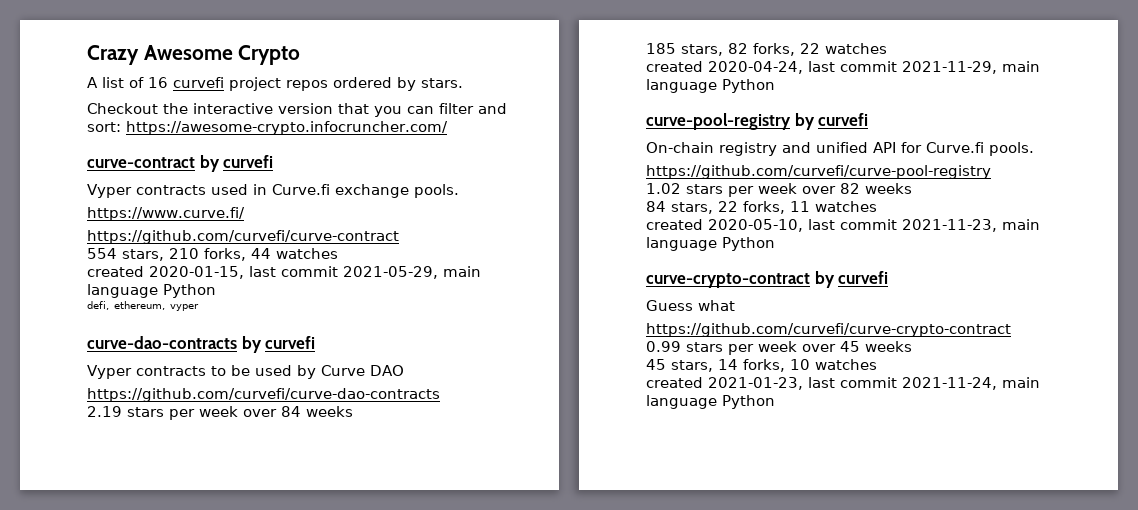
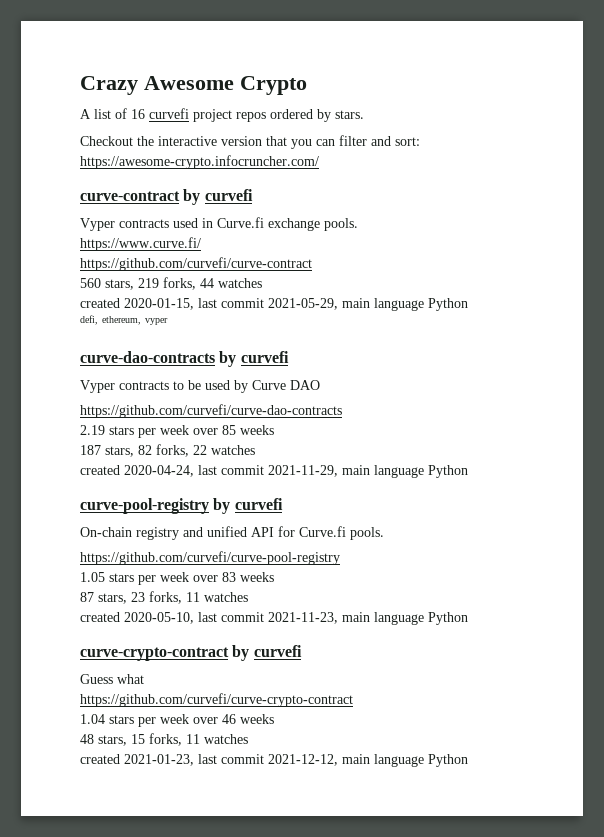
[87,248,199,261] 554 stars, 210 -> [80,278,159,290] 560 stars, 219
[281,406,353,417] [646,43,676,54] 84 weeks // 185 -> [222,425,274,435] [80,445,101,455] 85 weeks // 187
[646,183,912,197] [646,201,738,214] 1.02 stars per week over 82 weeks // 84 stars, 22 -> [80,572,274,585] [80,592,145,604] 1.05 stars per week over 83 weeks // 87 stars, 23
[646,341,912,355] [646,359,810,372] 0.99 stars per week over 45 weeks // 45 stars, 14 forks, 10 -> [80,714,274,727] [80,733,200,746] 1.04 stars per week over 46 weeks // 48 stars, 15 forks, 11
[902,377,997,390] 2021-11-24, -> [268,754,338,766] 2021-12-12,

